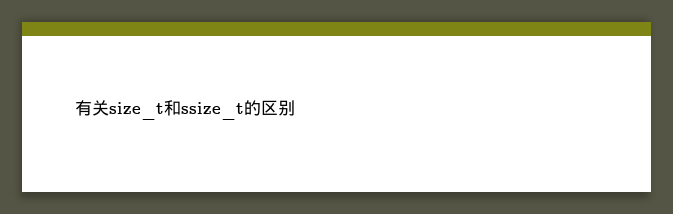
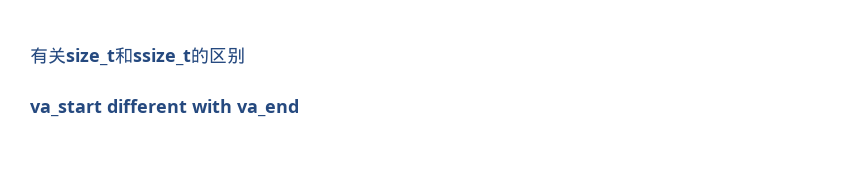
(295, 108) none -> [30,99,299,117] // va_start different with va_end

